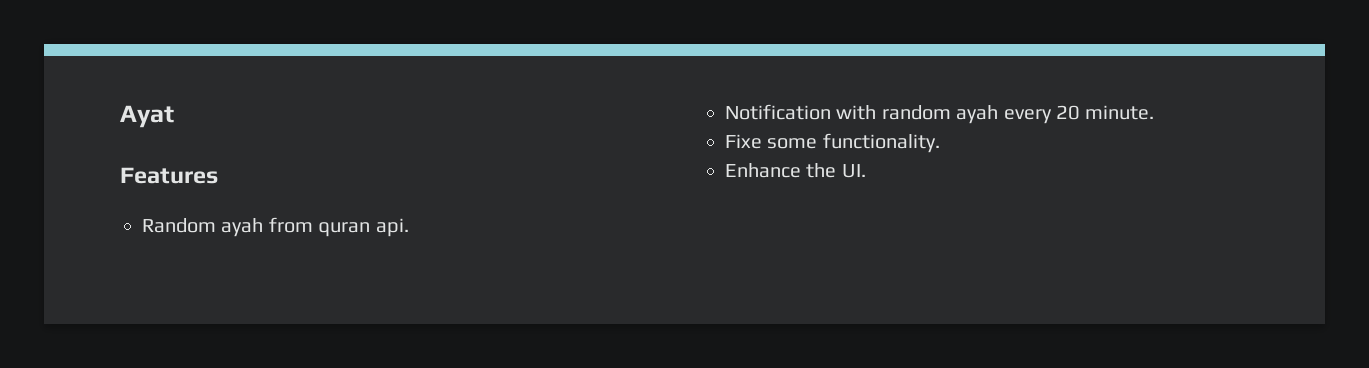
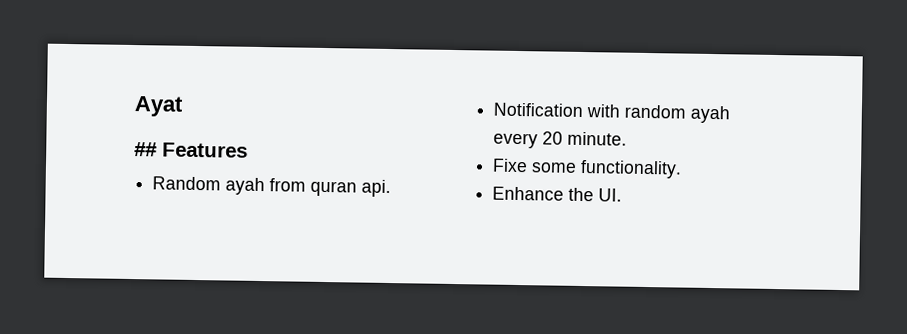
(174, 116) none -> [134,142,158,157] ##

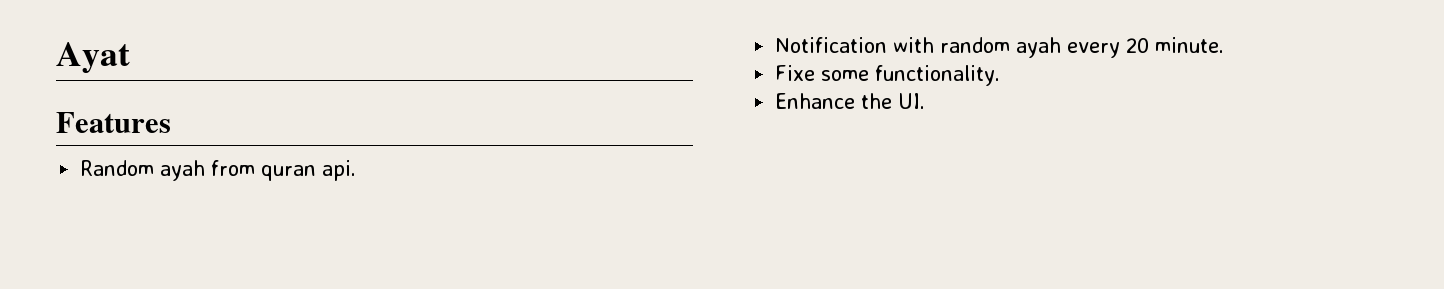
[134,142,158,157] ## -> (130, 58) none

